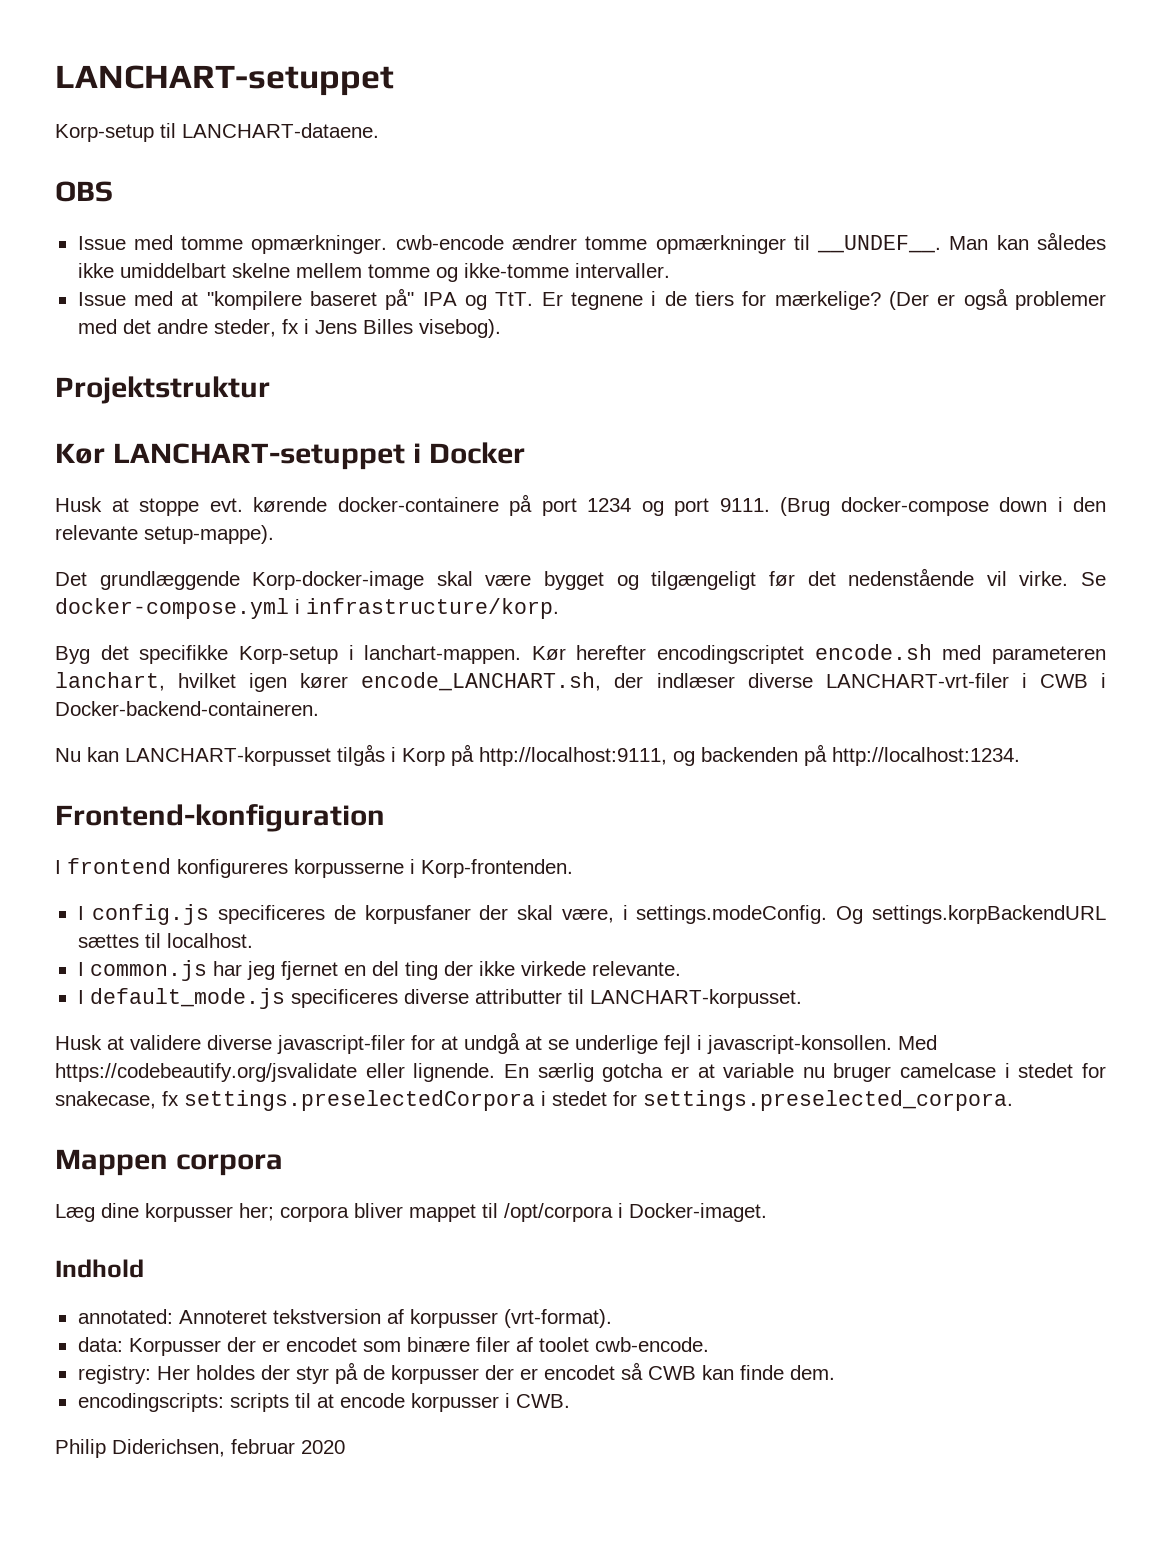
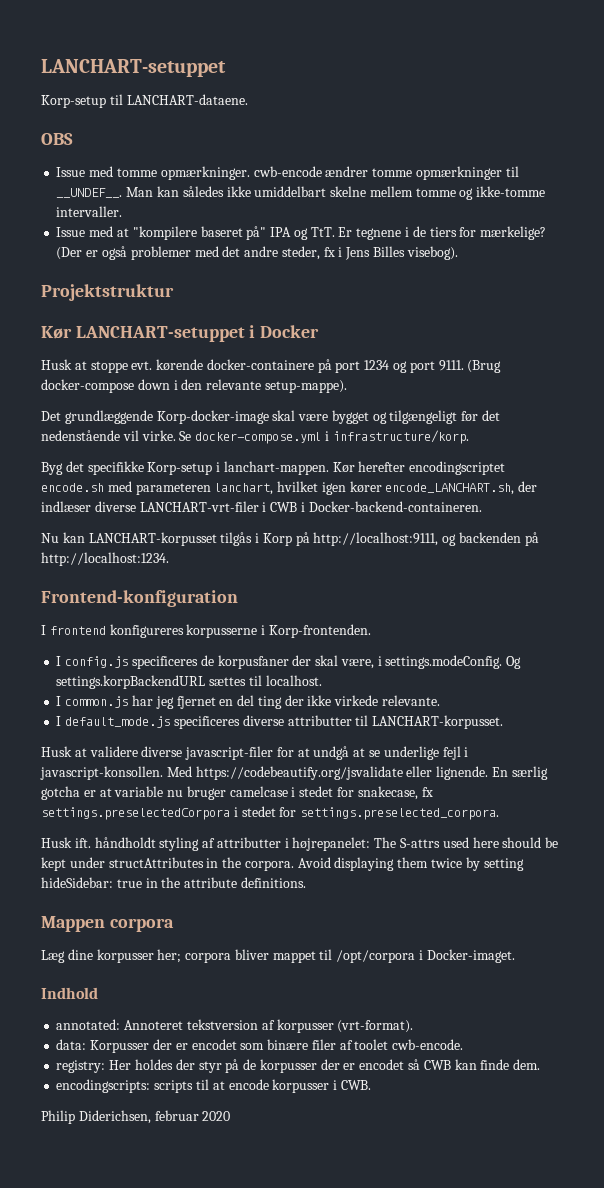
(1013, 1100) none -> [41,837,559,851] [41,857,524,871] [41,877,306,888] // Husk ift. håndholdt styling af attributter i højrepanelet: The S-attrs used here should be kept under structAttributes in the corpora. Avoid displaying them twice by setting hideSidebar: true in the attribute definitions.

